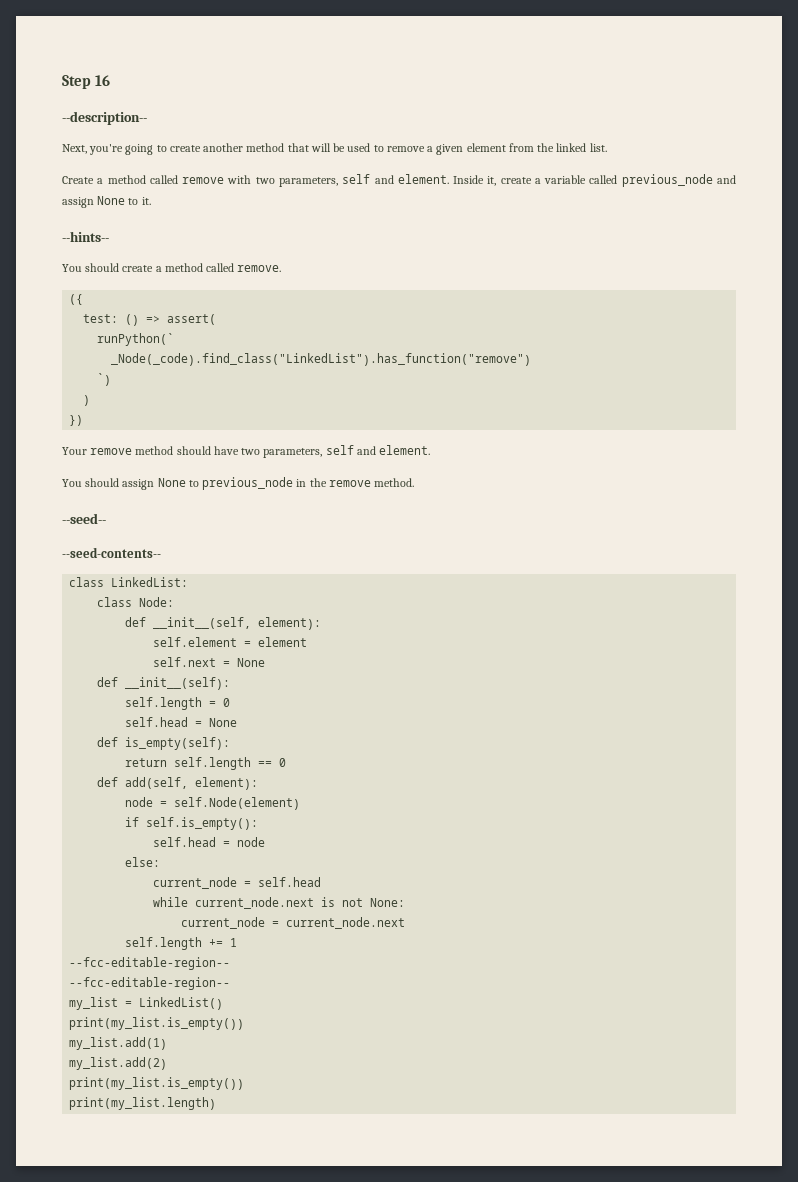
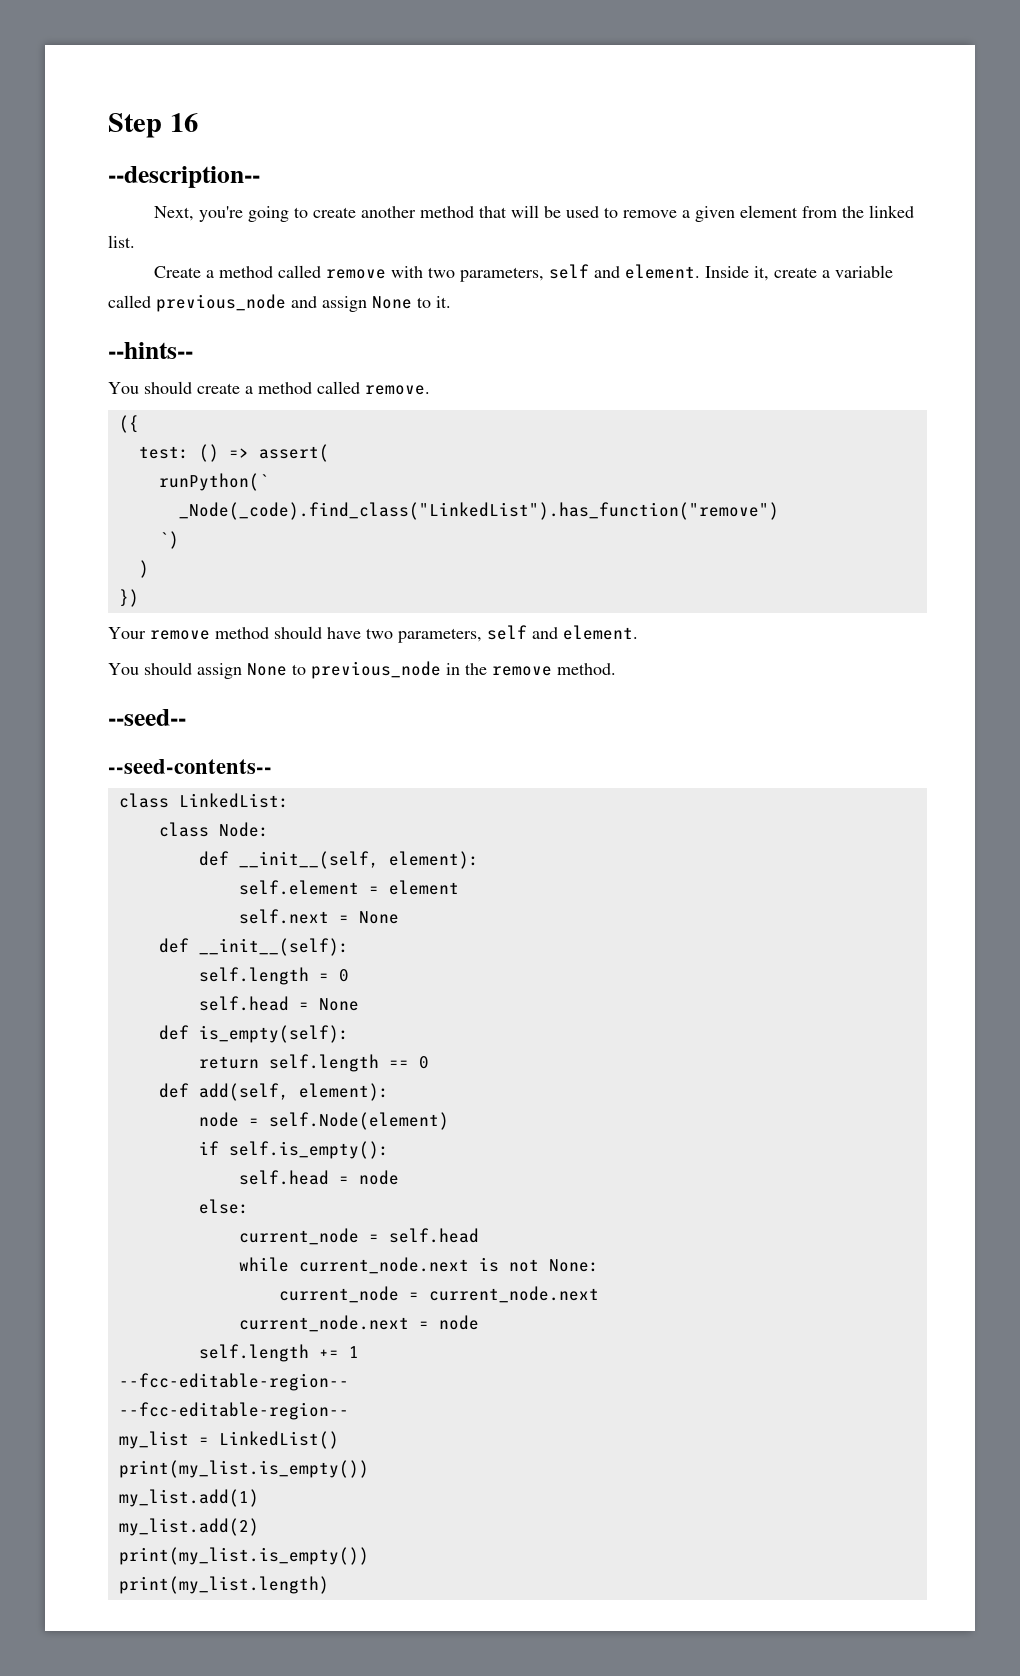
(406, 923) none -> [238,1315,479,1332] // current_node.next = node

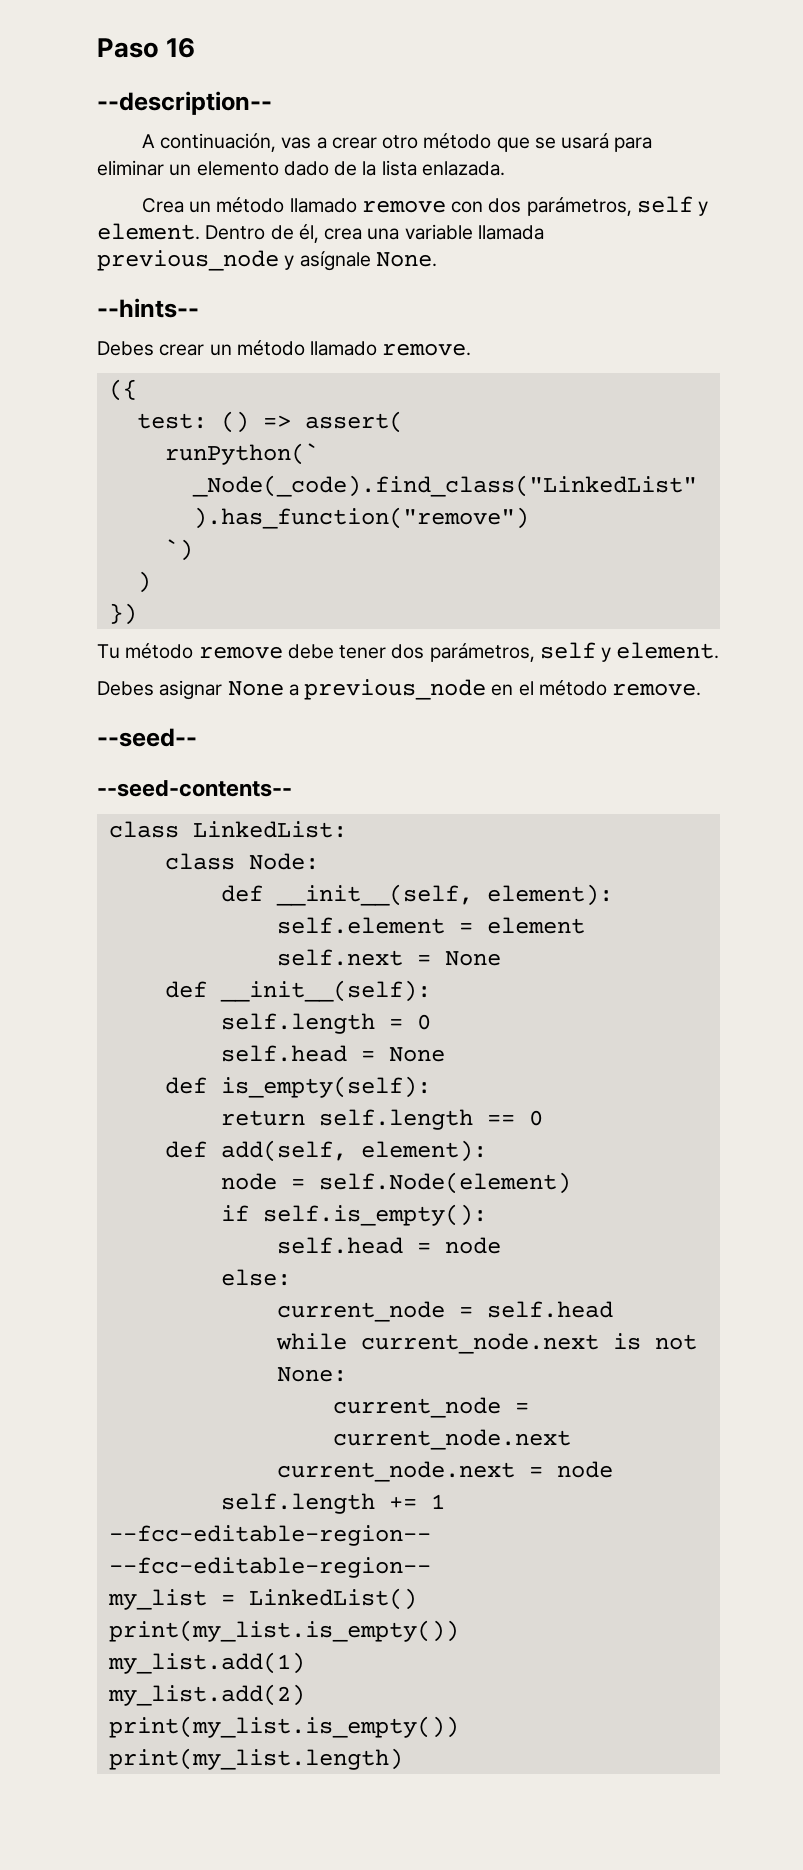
[108,113,162,138] Step -> [97,38,159,58] Paso
[154,205,915,222] [108,235,135,248] [154,264,894,282] [108,294,451,312] [108,342,193,359] [108,381,360,394] Next, you're going to create another method that will be used to remove a given element from the linked list. // Create a method called remove with two parameters, self and element. Inside it, create a variable called previous_node and assign None to it. // --hints-- // You should create a method called -> [141,133,653,152] [97,160,505,176] [141,196,709,216] [97,223,544,243] [97,250,437,271] [97,298,199,318] [97,340,378,356] A continuación, vas a crear otro método que se usará para eliminar un elemento dado de la lista enlazada. // Crea un método llamado remove con dos parámetros, self y element. Dentro de él, crea una variable llamada previous_node y asígnale None. // --hints-- // Debes crear un método llamado
[108,625,638,643] [108,661,616,679] Your remove method should have two parameters, self and element. // You should assign None to previous_node in the remove method. -> [97,642,720,662] [97,679,702,700] Tu método remove debe tener dos parámetros, self y element. // Debes asignar None a previous_node en el método remove.

